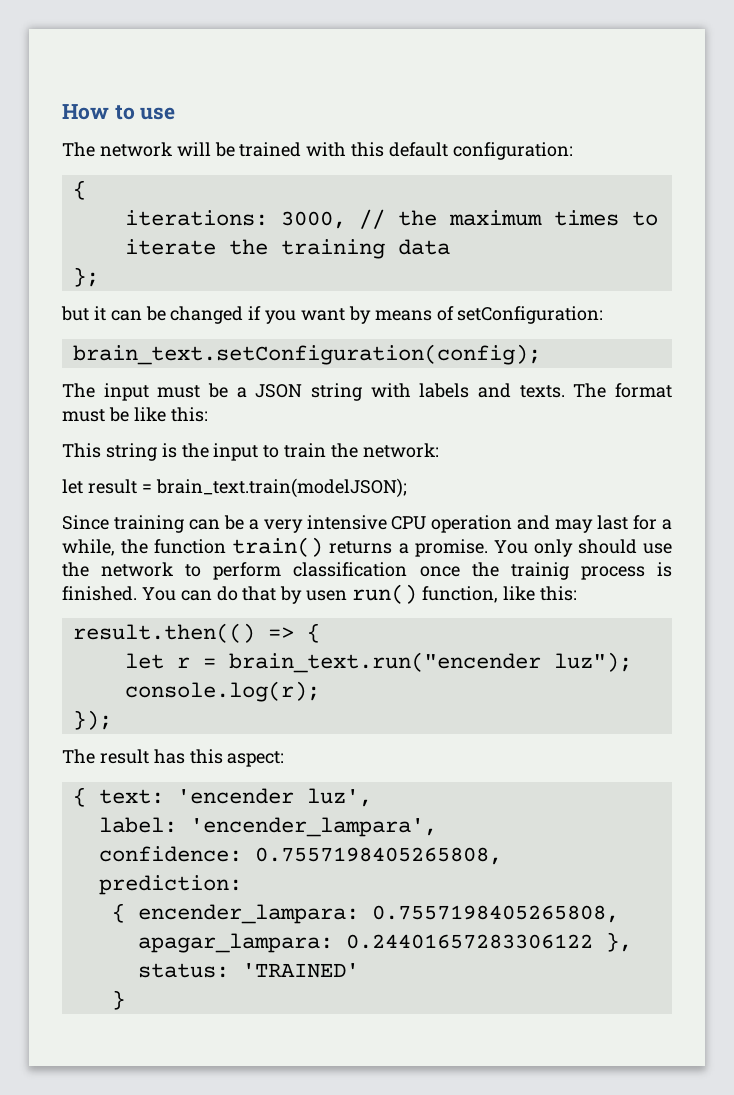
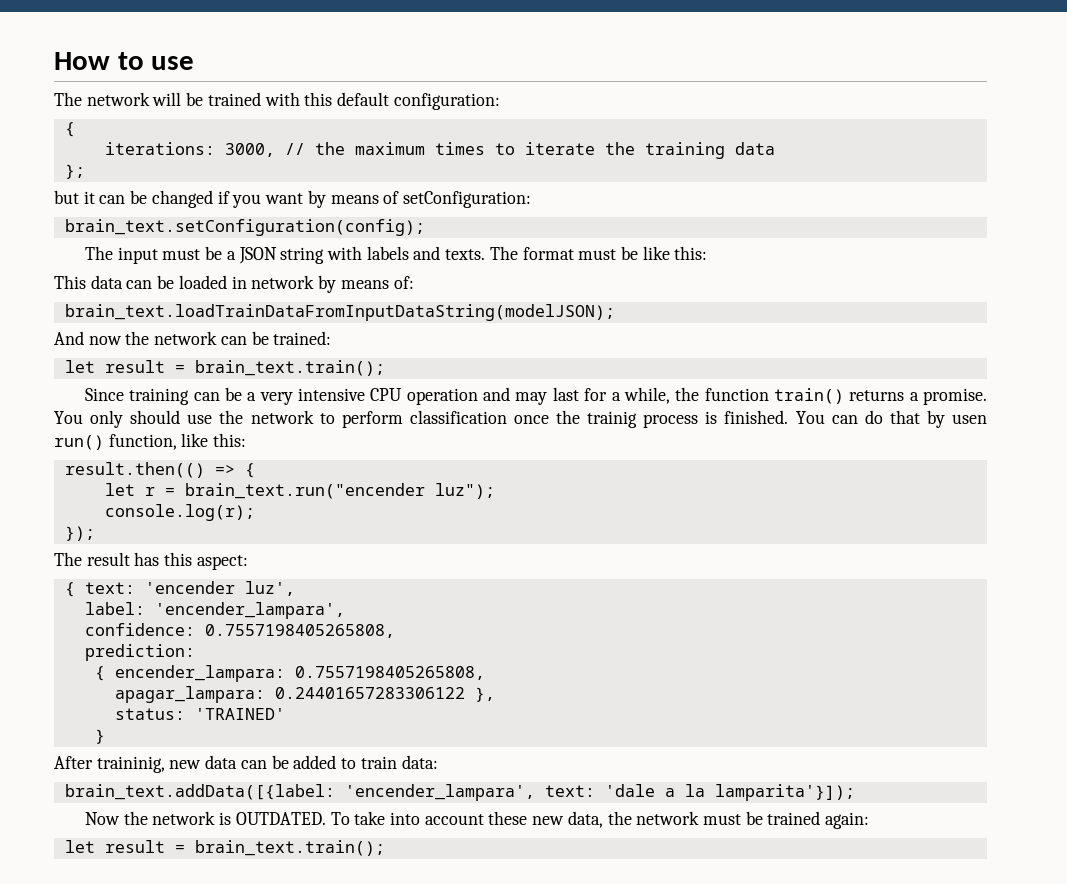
[105,443,439,461] [62,478,407,498] string is the input to train the network: // let result = brain_text.train(modelJSON); -> [90,275,414,293] [64,304,615,321] [54,331,332,345] [64,360,385,376] data can be loaded in network by means of: // brain_text.loadTrainDataFromInputDataString(modelJSON); // And now the network can be trained: // let result = brain_text.train();
(125, 1000) none -> [54,755,438,773] [64,784,855,801] [84,811,870,829] [64,840,385,856] // After traininig, new data can be added to train data: // brain_text.addData([{label: 'encender_lampara', text: 'dale a la lamparita'}]); // Now the network is OUTDATED. To take into account these new data, the network must be trained again: // let result = brain_text.train();

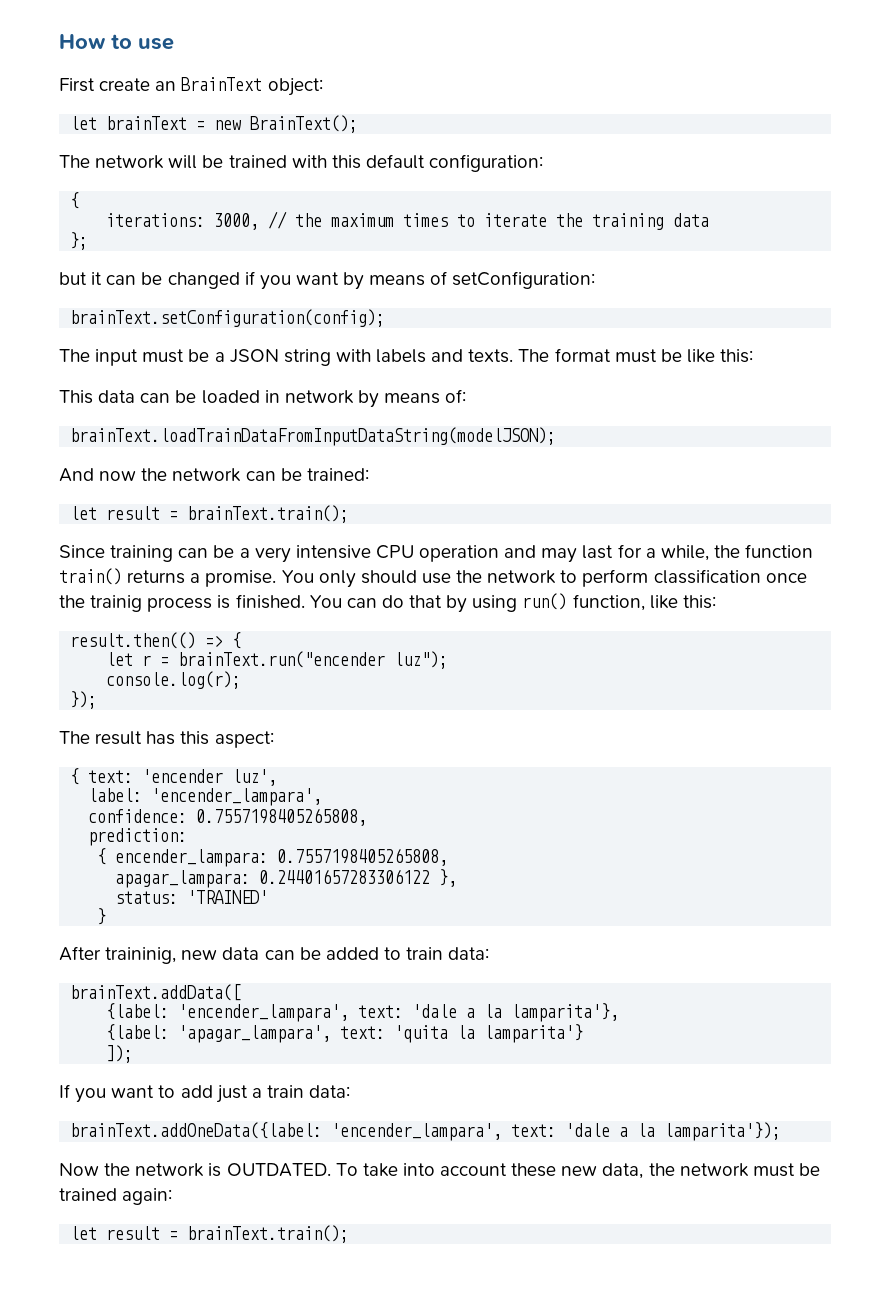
(195, 63) none -> [59,77,323,96] [70,115,359,133] // First create an BrainText object: // let brainText = new BrainText();
[64,219,425,236] brain_text.setConfiguration(config); -> [70,309,386,327] brainText.setConfiguration(config);
[64,304,615,321] brain_text.loadTrainDataFromInputDataString(modelJSON); -> [70,427,557,446] brainText.loadTrainDataFromInputDataString(modelJSON);
[194,360,385,376] brain_text.train(); -> [187,505,350,523] brainText.train();
[952,414,988,424] usen -> [472,595,518,612] using
[184,483,425,499] brain_text.run("encender -> [178,651,386,668] brainText.run("encender
[64,784,855,801] brain_text.addData([{label: 'encender_lampara', text: 'dale a la lamparita'}]); -> [70,984,242,1001] [106,1003,620,1022] [106,1024,584,1043] [106,1045,134,1063] [59,1084,351,1103] [70,1122,782,1141] brainText.addData([ // {label: 'encender_lampara', text: 'dale a la lamparita'}, // {label: 'apagar_lampara', text: 'quita la lamparita'} // ]); // If you want to add just a train data: // brainText.addOneData({label: 'encender_lampara', text: 'dale a la lamparita'});
[194,840,385,856] brain_text.train(); -> [187,1225,350,1243] brainText.train();

